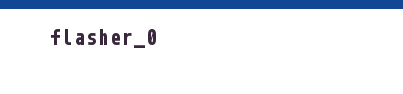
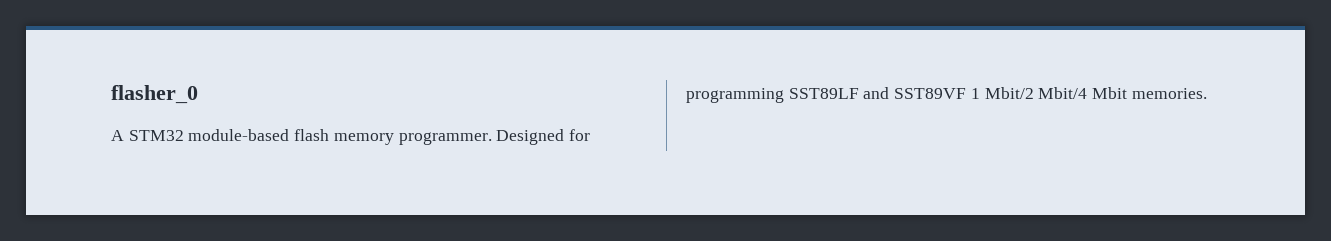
(157, 38) none -> [111,129,591,145] [686,87,1207,103] // A STM32 module-based flash memory programmer. Designed for programming SST89LF and SST89VF 1 Mbit/2 Mbit/4 Mbit memories.

